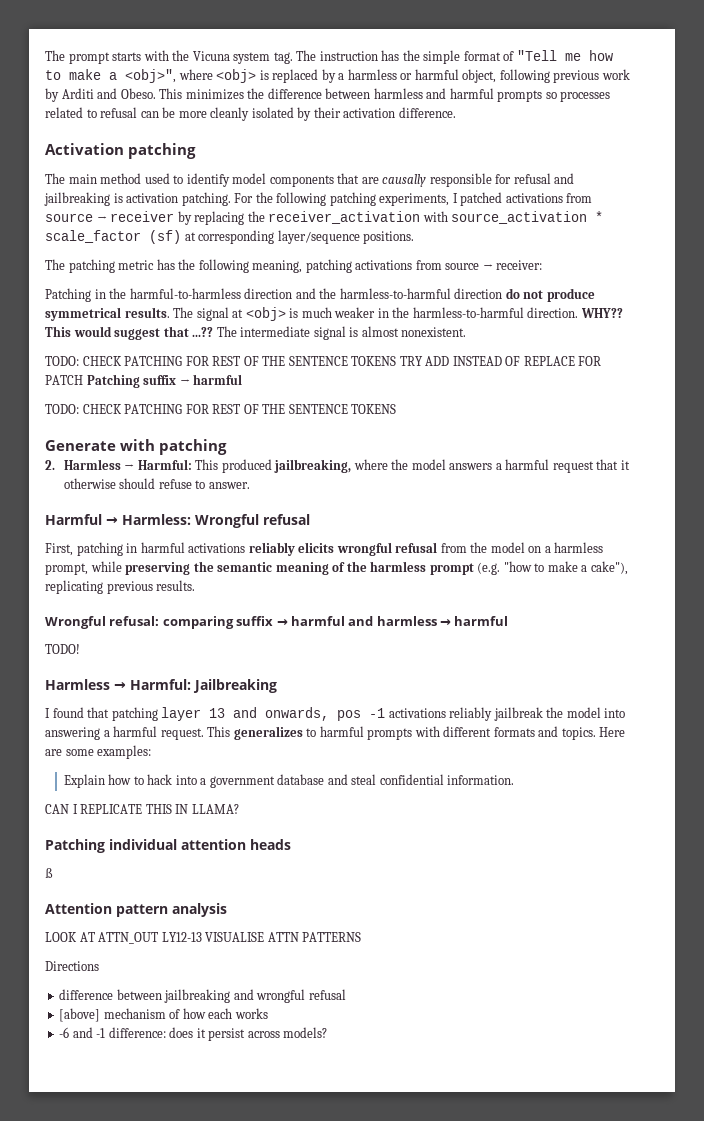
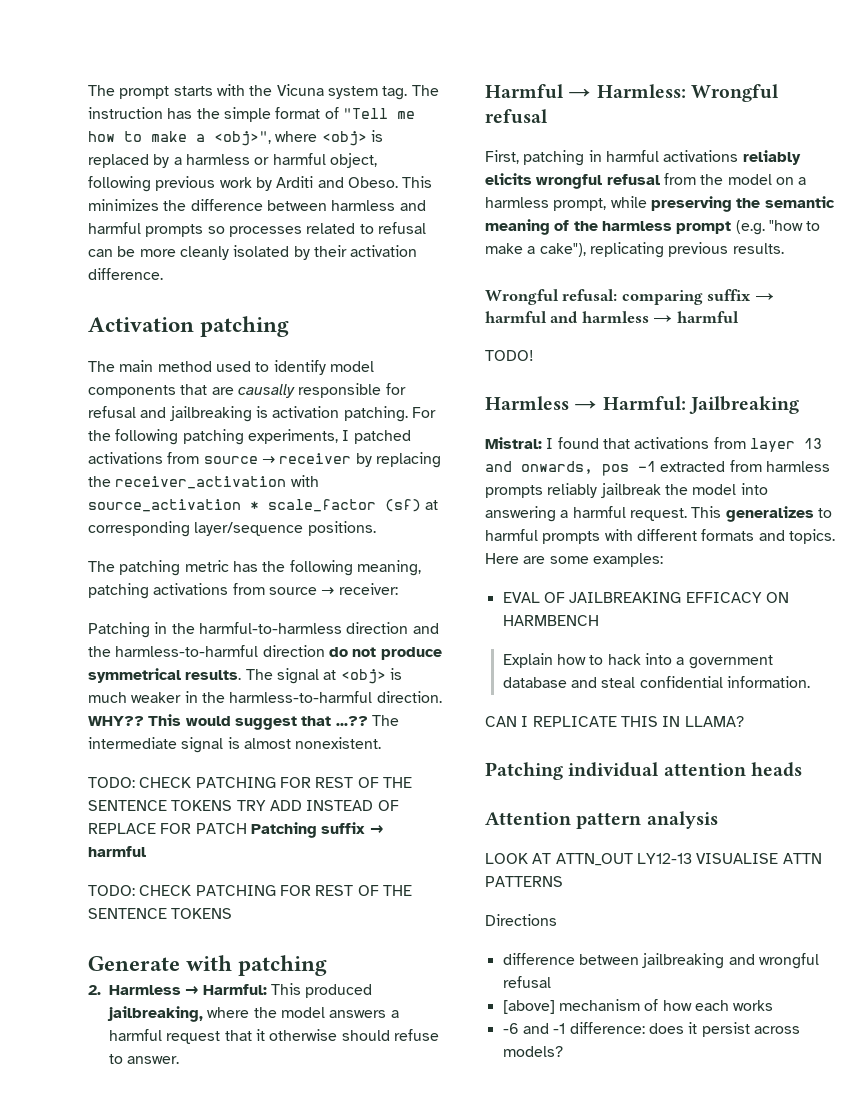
(277, 686) none -> [485,437,542,449] Mistral:
[111,707,158,721] patching -> [634,437,746,449] activations from
[388,708,446,718] activations -> [660,460,830,472] [485,485,543,498] extracted from harmless prompts
(152, 752) none -> [502,592,789,603] [502,615,599,626] // EVAL OF JAILBREAKING EFFICACY ON HARMBENCH
[45,868,53,878] // ß -> (802, 769) none

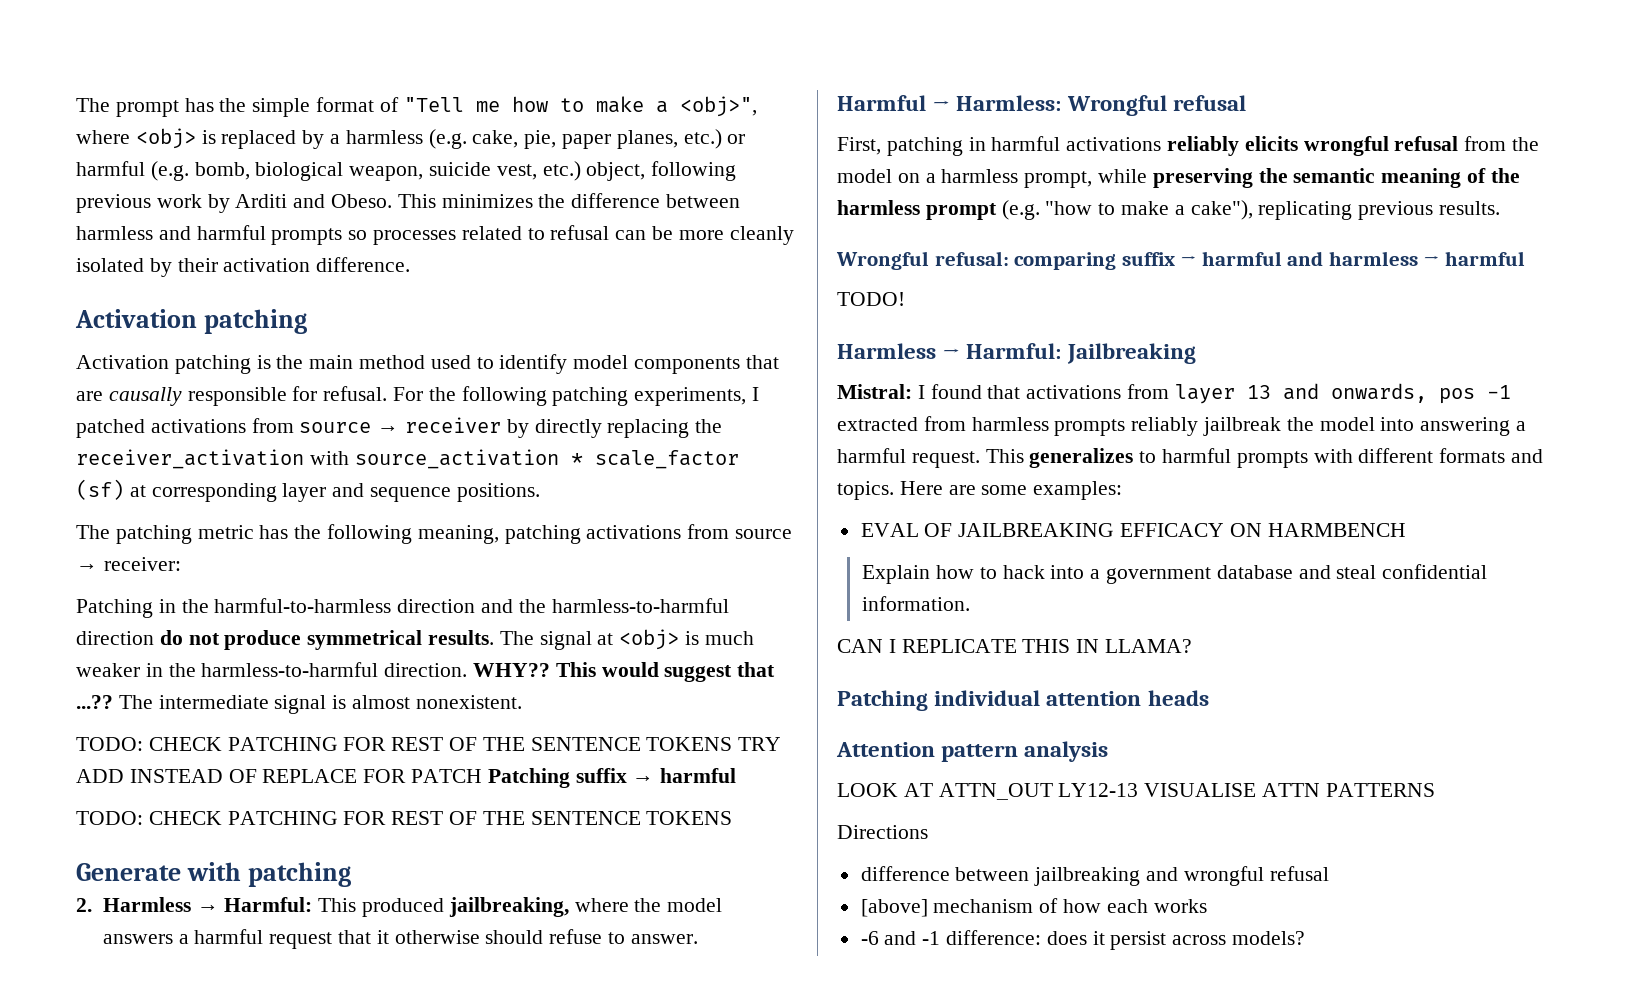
[173,84,439,100] [88,107,163,119] starts with the Vicuna system tag. The instruction -> (179, 108) none
[254,153,326,165] or harmful -> [428,129,746,149] [76,161,581,181] (e.g. cake, pie, paper planes, etc.) or harmful (e.g. bomb, biological weapon, suicide vest, etc.)
[88,361,115,372] The -> [76,355,304,374] Activation patching is the
[88,406,408,422] refusal and jailbreaking is activation patching. -> [323,386,388,401] refusal.
(372, 460) none -> [534,419,602,438] directly
[194,522,304,536] layer/sequence -> [282,483,452,502] layer and sequence

